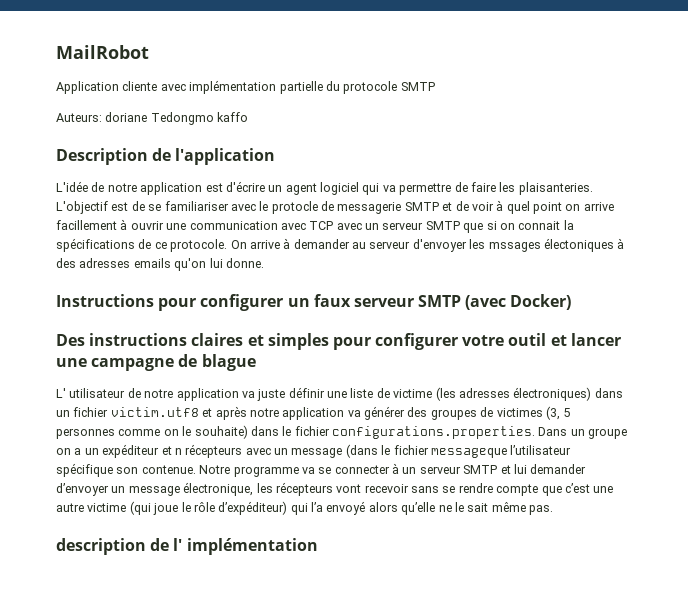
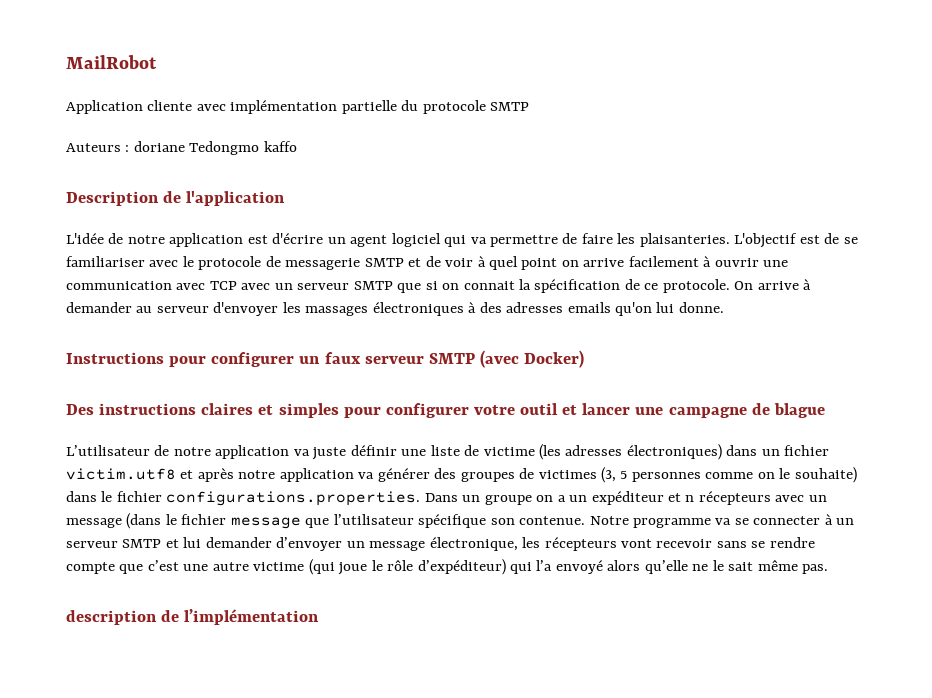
[56,113,102,122] Auteurs: -> [66,143,130,152] Auteurs :
[271,201,318,214] protocle -> [198,256,262,270] protocole
[56,220,117,230] facillement -> [628,256,699,267] facilement
[56,238,135,252] spécifications -> [534,279,621,293] spécification
[488,238,614,252] mssages électoniques -> [305,302,464,316] massages électroniques
[56,388,126,398] L' utilisateur -> [66,445,150,456] L’utilisateur
[430,448,507,458] messageque -> [230,517,330,529] message que
[173,538,318,555] l' implémentation -> [184,609,320,625] l’implémentation

